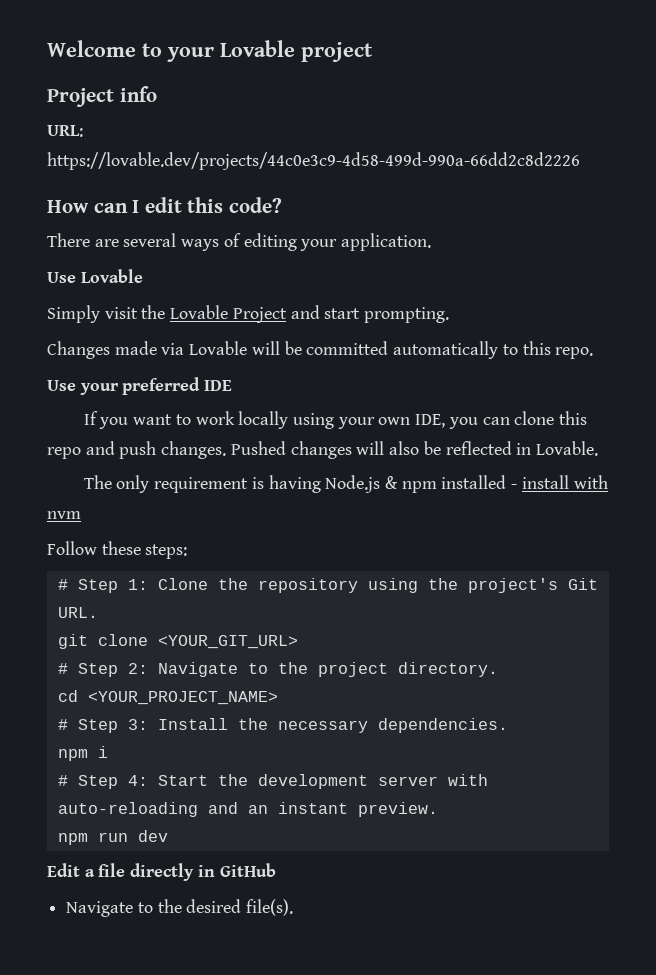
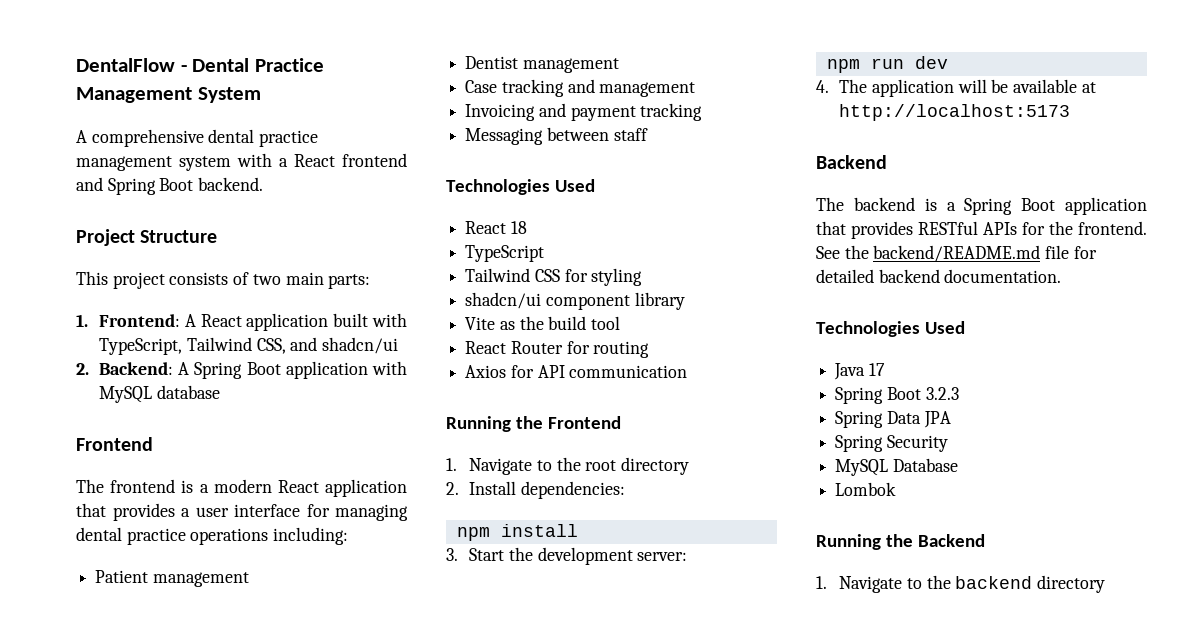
[47,40,373,62] [47,86,157,107] [47,125,83,137] [47,152,580,170] [47,197,282,213] [47,233,432,251] [47,269,143,283] [47,305,450,323] [47,341,594,359] [47,377,233,395] [83,411,588,429] [47,441,598,459] [83,475,608,493] [47,511,81,519] [47,541,188,559] [57,578,598,593] [57,607,98,618] [57,634,298,649] [57,662,498,677] [57,690,278,705] [57,718,508,733] [57,746,108,761] [57,774,488,789] [57,802,438,817] [57,830,168,845] [47,863,276,881] [66,899,294,917] Welcome to your Lovable project // Project info // URL: https://lovable.dev/projects/44c0e3c9-4d58-499d-990a-66dd2c8d2226 // How can I edit this code? // There are several ways of editing your application. // Use Lovable // Simply visit the Lovable Project and start prompting. // Changes made via Lovable will be committed automatically to this repo. // Use your preferred IDE // If you want to work locally using your own IDE, you can clone this repo and push changes. Pushed changes will also be reflected in Lovable. // The only requirement is having Node.js & npm installed - install with nvm // Follow these steps: // # Step 1: Clone the repository using the project's Git URL. // git clone <YOUR_GIT_URL> // # Step 2: Navigate to the project directory. // cd <YOUR_PROJECT_NAME> // # Step 3: Install the necessary dependencies. // npm i // # Step 4: Start the development server with auto-reloading and an instant preview. // npm run dev // Edit a file directly in GitHub // Navigate to the desired file(s). -> [76,58,325,72] [76,87,261,103] [76,129,319,147] [76,153,407,171] [76,177,264,195] [76,229,218,246] [76,271,371,289] [76,313,407,331] [99,337,398,355] [76,361,407,379] [99,385,220,403] [76,437,153,451] [76,479,407,497] [76,503,408,521] [76,527,349,545] [95,570,249,587] [465,56,619,73] [465,79,696,97] [465,103,703,121] [465,127,648,145] [446,179,596,195] [465,221,527,234] [465,245,545,262] [465,268,643,286] [465,292,685,310] [465,316,621,330] [465,341,650,358] [465,365,688,378] [446,416,622,432] [446,457,689,475] [446,481,625,499] [456,524,578,541] [446,547,688,565] [826,56,948,73] [816,79,1096,97] [839,104,1071,121] [816,155,887,169] [816,197,1147,215] [816,221,1147,239] [816,245,1097,262] [816,269,1062,283] [816,321,966,337] [834,363,885,380] [835,387,959,404] [835,411,951,428] [835,435,948,452] [835,458,958,476] [835,482,897,496] [816,534,986,550] [816,575,1105,593] DentalFlow - Dental Practice Management System // A comprehensive dental practice management system with a React frontend and Spring Boot backend. // Project Structure // This project consists of two main parts: // 1. Frontend: A React application built with TypeScript, Tailwind CSS, and shadcn/ui // 2. Backend: A Spring Boot application with MySQL database // Frontend // The frontend is a modern React application that provides a user interface for managing dental practice operations including: // Patient management // Dentist management // Case tracking and management // Invoicing and payment tracking // Messaging between staff // Technologies Used // React 18 // TypeScript // Tailwind CSS for styling // shadcn/ui component library // Vite as the build tool // React Router for routing // Axios for API communication // Running the Frontend // 1. Navigate to the root directory // 2. Install dependencies: // npm install // 3. Start the development server: // npm run dev // 4. The application will be available at http://localhost:5173 // Backend // The backend is a Spring Boot application that provides RESTful APIs for the frontend. See the backend/README.md file for detailed backend documentation. // Technologies Used // Java 17 // Spring Boot 3.2.3 // Spring Data JPA // Spring Security // MySQL Database // Lombok // Running the Backend // 1. Navigate to the backend directory

